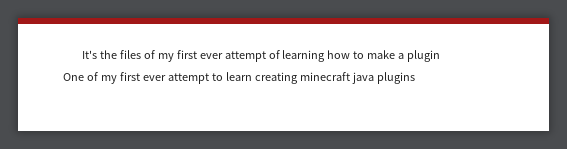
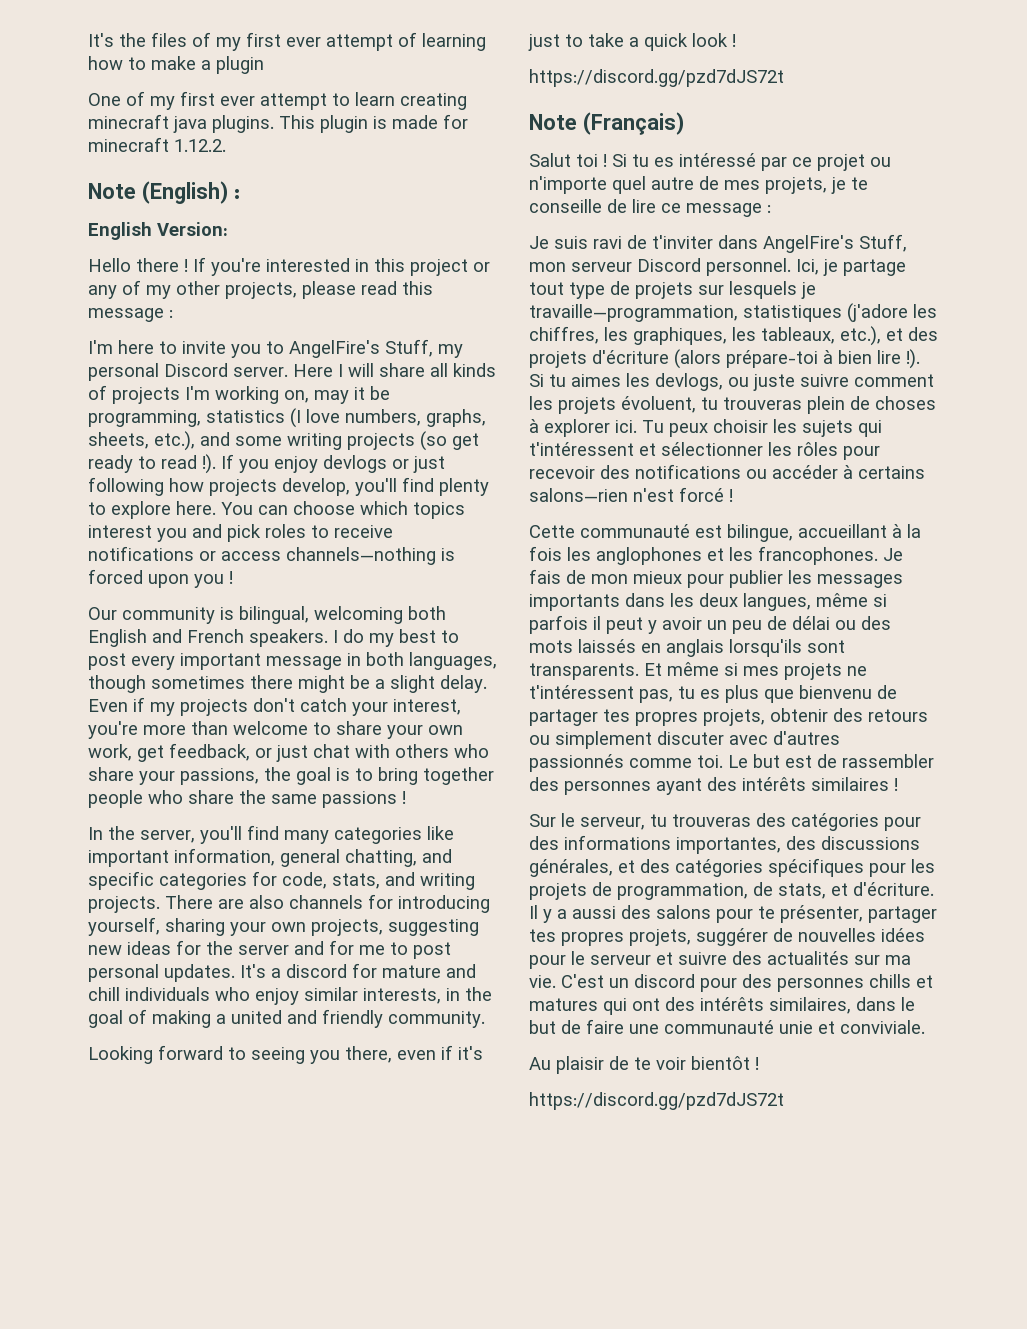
[376,72,415,84] plugins -> [212,114,468,133] [88,137,226,152] [88,181,240,204] [88,222,228,240] [88,257,490,276] [88,280,433,299] [88,308,173,322] [88,339,463,358] [88,363,496,381] [88,385,390,404] [88,408,486,428] [88,431,479,451] [88,454,445,474] [88,477,489,496] [88,501,465,519] [88,524,393,542] [88,546,455,565] [88,569,233,588] [88,606,446,624] [88,629,459,647] [88,652,497,670] [88,675,487,693] [88,697,461,716] [88,721,463,739] [88,743,489,762] [88,767,494,785] [88,790,406,808] [88,825,454,844] [88,848,452,867] [88,871,475,890] [88,894,490,913] [88,917,479,936] [88,940,451,959] [88,963,476,982] [88,987,492,1005] [88,1009,485,1028] [88,1045,483,1064] [528,33,736,51] [529,69,784,87] [529,112,684,135] [529,153,891,171] [529,176,868,194] [529,199,771,217] [529,234,907,253] [529,258,906,276] [529,281,816,299] [529,303,937,323] [529,326,938,346] [529,349,920,369] [529,373,934,391] [529,396,936,414] [529,419,882,437] [529,442,880,460] [529,464,925,479] [529,487,733,502] [529,524,921,542] [529,546,903,565] [529,569,903,588] [529,593,887,611] [529,615,891,634] [529,639,845,657] [529,662,867,680] [529,685,897,703] [529,708,928,726] [529,731,840,749] [529,754,934,772] [529,777,898,795] [529,813,921,831] [529,835,920,854] [529,858,935,877] [529,882,934,900] [529,905,937,923] [529,928,925,946] [529,951,911,969] [529,974,933,992] [529,997,915,1015] [529,1019,925,1034] [529,1056,759,1074] [529,1092,784,1110] plugins. This plugin is made for minecraft 1.12.2. // Note (English) : // English Version: // Hello there ! If you're interested in this project or any of my other projects, please read this message : // I'm here to invite you to AngelFire's Stuff, my personal Discord server. Here I will share all kinds of projects I'm working on, may it be programming, statistics (I love numbers, graphs, sheets, etc.), and some writing projects (so get ready to read !). If you enjoy devlogs or just following how projects develop, you'll find plenty to explore here. You can choose which topics interest you and pick roles to receive notifications or access channels—nothing is forced upon you ! // Our community is bilingual, welcoming both English and French speakers. I do my best to post every important message in both languages, though sometimes there might be a slight delay. Even if my projects don't catch your interest, you're more than welcome to share your own work, get feedback, or just chat with others who share your passions, the goal is to bring together people who share the same passions ! // In the server, you'll find many categories like important information, general chatting, and specific categories for code, stats, and writing projects. There are also channels for introducing yourself, sharing your own projects, suggesting new ideas for the server and for me to post personal updates. It's a discord for mature and chill individuals who enjoy similar interests, in the goal of making a united and friendly community. // Looking forward to seeing you there, even if it's just to take a quick look ! // https://discord.gg/pzd7dJS72t // Note (Français) // Salut toi ! Si tu es intéressé par ce projet ou n'importe quel autre de mes projets, je te conseille de lire ce message : // Je suis ravi de t'inviter dans AngelFire's Stuff, mon serveur Discord personnel. Ici, je partage tout type de projets sur lesquels je travaille—programmation, statistiques (j'adore les chiffres, les graphiques, les tableaux, etc.), et des projets d'écriture (alors prépare-toi à bien lire !). Si tu aimes les devlogs, ou juste suivre comment les projets évoluent, tu trouveras plein de choses à explorer ici. Tu peux choisir les sujets qui t'intéressent et sélectionner les rôles pour recevoir des notifications ou accéder à certains salons—rien n'est forcé ! // Cette communauté est bilingue, accueillant à la fois les anglophones et les francophones. Je fais de mon mieux pour publier les messages importants dans les deux langues, même si parfois il peut y avoir un peu de délai ou des mots laissés en anglais lorsqu'ils sont transparents. Et même si mes projets ne t'intéressent pas, tu es plus que bienvenu de partager tes propres projets, obtenir des retours ou simplement discuter avec d'autres passionnés comme toi. Le but est de rassembler des personnes ayant des intérêts similaires ! // Sur le serveur, tu trouveras des catégories pour des informations importantes, des discussions générales, et des catégories spécifiques pour les projets de programmation, de stats, et d'écriture. Il y a aussi des salons pour te présenter, partager tes propres projets, suggérer de nouvelles idées pour le serveur et suivre des actualités sur ma vie. C'est un discord pour des personnes chills et matures qui ont des intérêts similaires, dans le but de faire une communauté unie et conviviale. // Au plaisir de te voir bientôt ! // https://discord.gg/pzd7dJS72t

